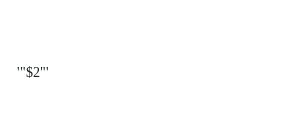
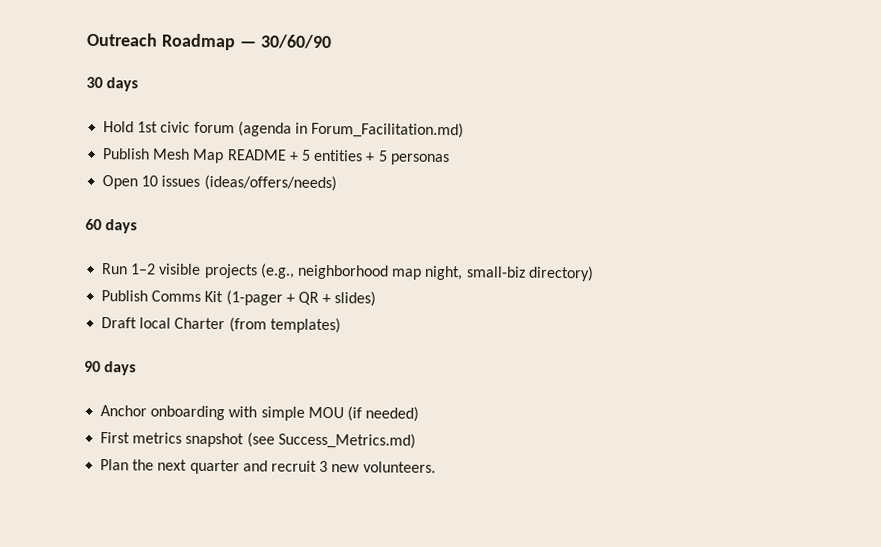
[17,66,49,78] '"$2"' -> [86,32,332,51] [86,76,139,92] [103,121,465,139] [102,148,450,166] [102,174,337,192] [85,218,138,234] [101,263,594,282] [101,290,377,307] [101,317,341,334] [84,360,137,376] [100,405,420,422] [100,432,416,449] [100,459,436,475] Outreach Roadmap — 30/60/90 // 30 days // Hold 1st civic forum (agenda in Forum_Facilitation.md) // Publish Mesh Map README + 5 entities + 5 personas // Open 10 issues (ideas/offers/needs) // 60 days // Run 1–2 visible projects (e.g., neighborhood map night, small-biz directory) // Publish Comms Kit (1-pager + QR + slides) // Draft local Charter (from templates) // 90 days // Anchor onboarding with simple MOU (if needed) // First metrics snapshot (see Success_Metrics.md) // Plan the next quarter and recruit 3 new volunteers.

